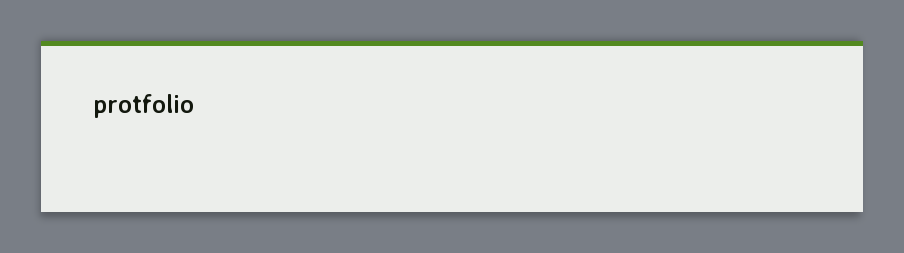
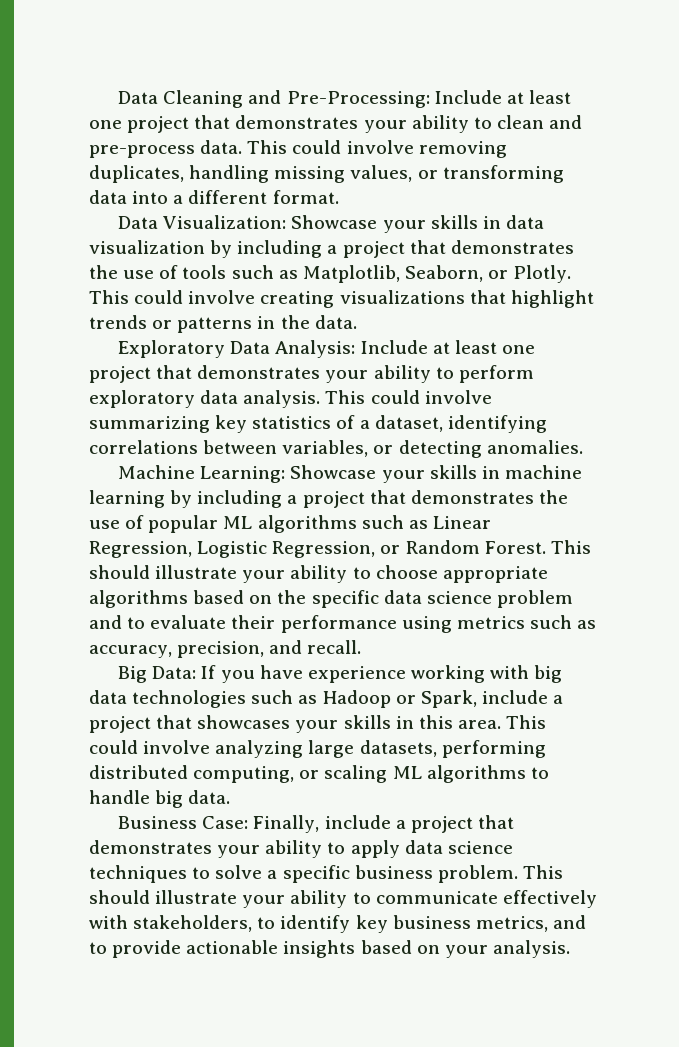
[93,94,194,118] protfolio -> [118,90,571,108] [89,115,583,133] [89,140,507,158] [89,165,564,183] [89,190,339,204] [118,215,544,233] [89,240,574,258] [89,265,572,283] [89,290,594,308] [89,315,357,333] [118,340,535,358] [89,365,534,383] [89,390,492,408] [89,415,547,433] [89,440,583,458] [118,465,582,483] [89,490,568,508] [89,515,491,533] [89,540,591,558] [89,565,548,583] [89,590,573,608] [89,615,597,633] [89,640,362,658] [118,665,563,683] [89,690,564,708] [89,715,547,733] [89,740,546,758] [89,765,549,783] [89,790,231,808] [118,815,514,833] [89,840,513,858] [89,865,563,883] [89,890,597,908] [89,915,586,933] [89,940,570,958] Data Cleaning and Pre-Processing: Include at least one project that demonstrates your ability to clean and pre-process data. This could involve removing duplicates, handling missing values, or transforming data into a different format. // Data Visualization: Showcase your skills in data visualization by including a project that demonstrates the use of tools such as Matplotlib, Seaborn, or Plotly. This could involve creating visualizations that highlight trends or patterns in the data. // Exploratory Data Analysis: Include at least one project that demonstrates your ability to perform exploratory data analysis. This could involve summarizing key statistics of a dataset, identifying correlations between variables, or detecting anomalies. // Machine Learning: Showcase your skills in machine learning by including a project that demonstrates the use of popular ML algorithms such as Linear Regression, Logistic Regression, or Random Forest. This should illustrate your ability to choose appropriate algorithms based on the specific data science problem and to evaluate their performance using metrics such as accuracy, precision, and recall. // Big Data: If you have experience working with big data technologies such as Hadoop or Spark, include a project that showcases your skills in this area. This could involve analyzing large datasets, performing distributed computing, or scaling ML algorithms to handle big data. // Business Case: Finally, include a project that demonstrates your ability to apply data science techniques to solve a specific business problem. This should illustrate your ability to communicate effectively with stakeholders, to identify key business metrics, and to provide actionable insights based on your analysis.

